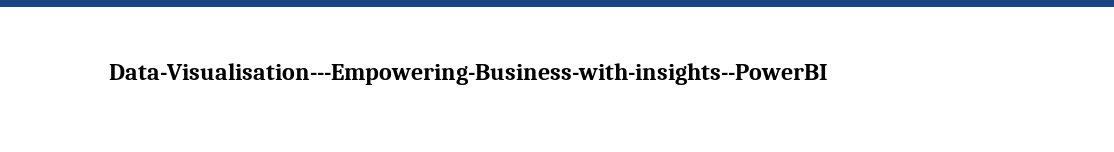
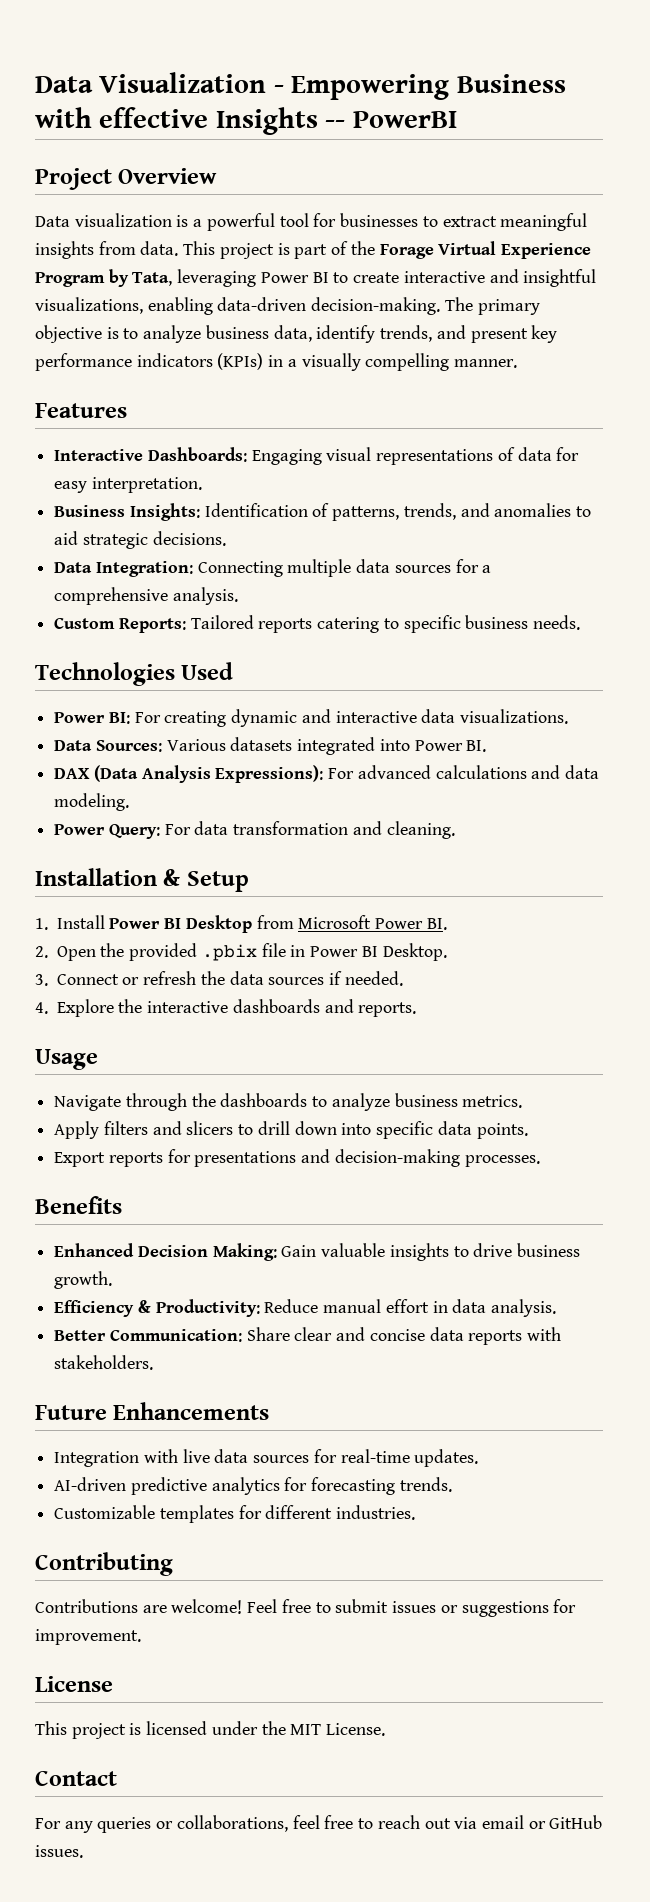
[109,63,828,85] Data-Visualisation---Empowering-Business-with-insights--PowerBI -> [35,72,566,100] [35,107,457,135] [35,168,218,190] [35,213,588,231] [35,241,591,259] [35,269,597,287] [35,297,540,315] [35,325,558,343] [35,353,518,371] [35,403,127,418] [54,447,580,465] [54,477,202,493] [54,503,592,521] [54,531,226,549] [54,559,492,577] [54,587,238,605] [54,615,581,633] [35,662,234,686] [54,709,569,727] [54,737,487,755] [54,765,600,783] [54,793,130,811] [54,821,455,839] [35,868,249,892] [35,915,447,933] [35,943,447,961] [35,971,403,986] [35,999,417,1017] [35,1049,98,1070] [54,1093,523,1111] [54,1121,528,1139] [54,1149,540,1167] [35,1196,122,1214] [54,1243,581,1261] [54,1271,113,1289] [54,1299,557,1317] [54,1327,562,1345] [54,1355,154,1370] [35,1402,270,1420] [54,1449,479,1467] [54,1477,452,1495] [54,1505,416,1523] [35,1552,173,1576] [35,1599,577,1617] [35,1629,141,1645] [35,1676,113,1692] [35,1721,386,1739] [35,1771,117,1786] [35,1815,603,1833] [35,1845,83,1858] Data Visualization - Empowering Business with effective Insights -- PowerBI // Project Overview // Data visualization is a powerful tool for businesses to extract meaningful insights from data. This project is part of the Forage Virtual Experience Program by Tata, leveraging Power BI to create interactive and insightful visualizations, enabling data-driven decision-making. The primary objective is to analyze business data, identify trends, and present key performance indicators (KPIs) in a visually compelling manner. // Features // Interactive Dashboards: Engaging visual representations of data for easy interpretation. // Business Insights: Identification of patterns, trends, and anomalies to aid strategic decisions. // Data Integration: Connecting multiple data sources for a comprehensive analysis. // Custom Reports: Tailored reports catering to specific business needs. // Technologies Used // Power BI: For creating dynamic and interactive data visualizations. // Data Sources: Various datasets integrated into Power BI. // DAX (Data Analysis Expressions): For advanced calculations and data modeling. // Power Query: For data transformation and cleaning. // Installation & Setup // 1. Install Power BI Desktop from Microsoft Power BI. // 2. Open the provided .pbix file in Power BI Desktop. // 3. Connect or refresh the data sources if needed. // 4. Explore the interactive dashboards and reports. // Usage // Navigate through the dashboards to analyze business metrics. // Apply filters and slicers to drill down into specific data points. // Export reports for presentations and decision-making processes. // Benefits // Enhanced Decision Making: Gain valuable insights to drive business growth. // Efficiency & Productivity: Reduce manual effort in data analysis. // Better Communication: Share clear and concise data reports with stakeholders. // Future Enhancements // Integration with live data sources for real-time updates. // AI-driven predictive analytics for forecasting trends. // Customizable templates for different industries. // Contributing // Contributions are welcome! Feel free to submit issues or suggestions for improvement. // License // This project is licensed under the MIT License. // Contact // For any queries or collaborations, feel free to reach out via email or GitHub issues.

